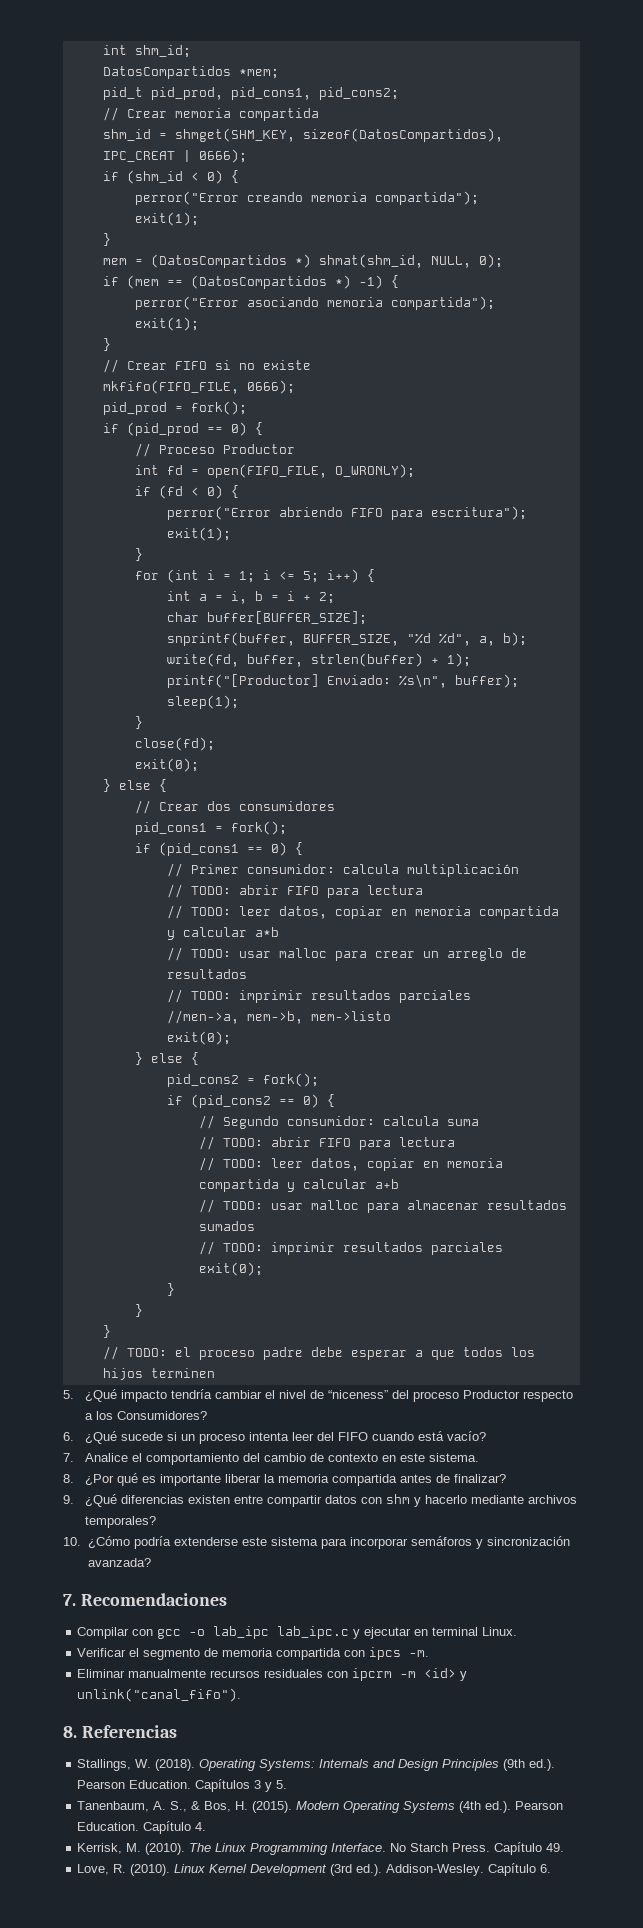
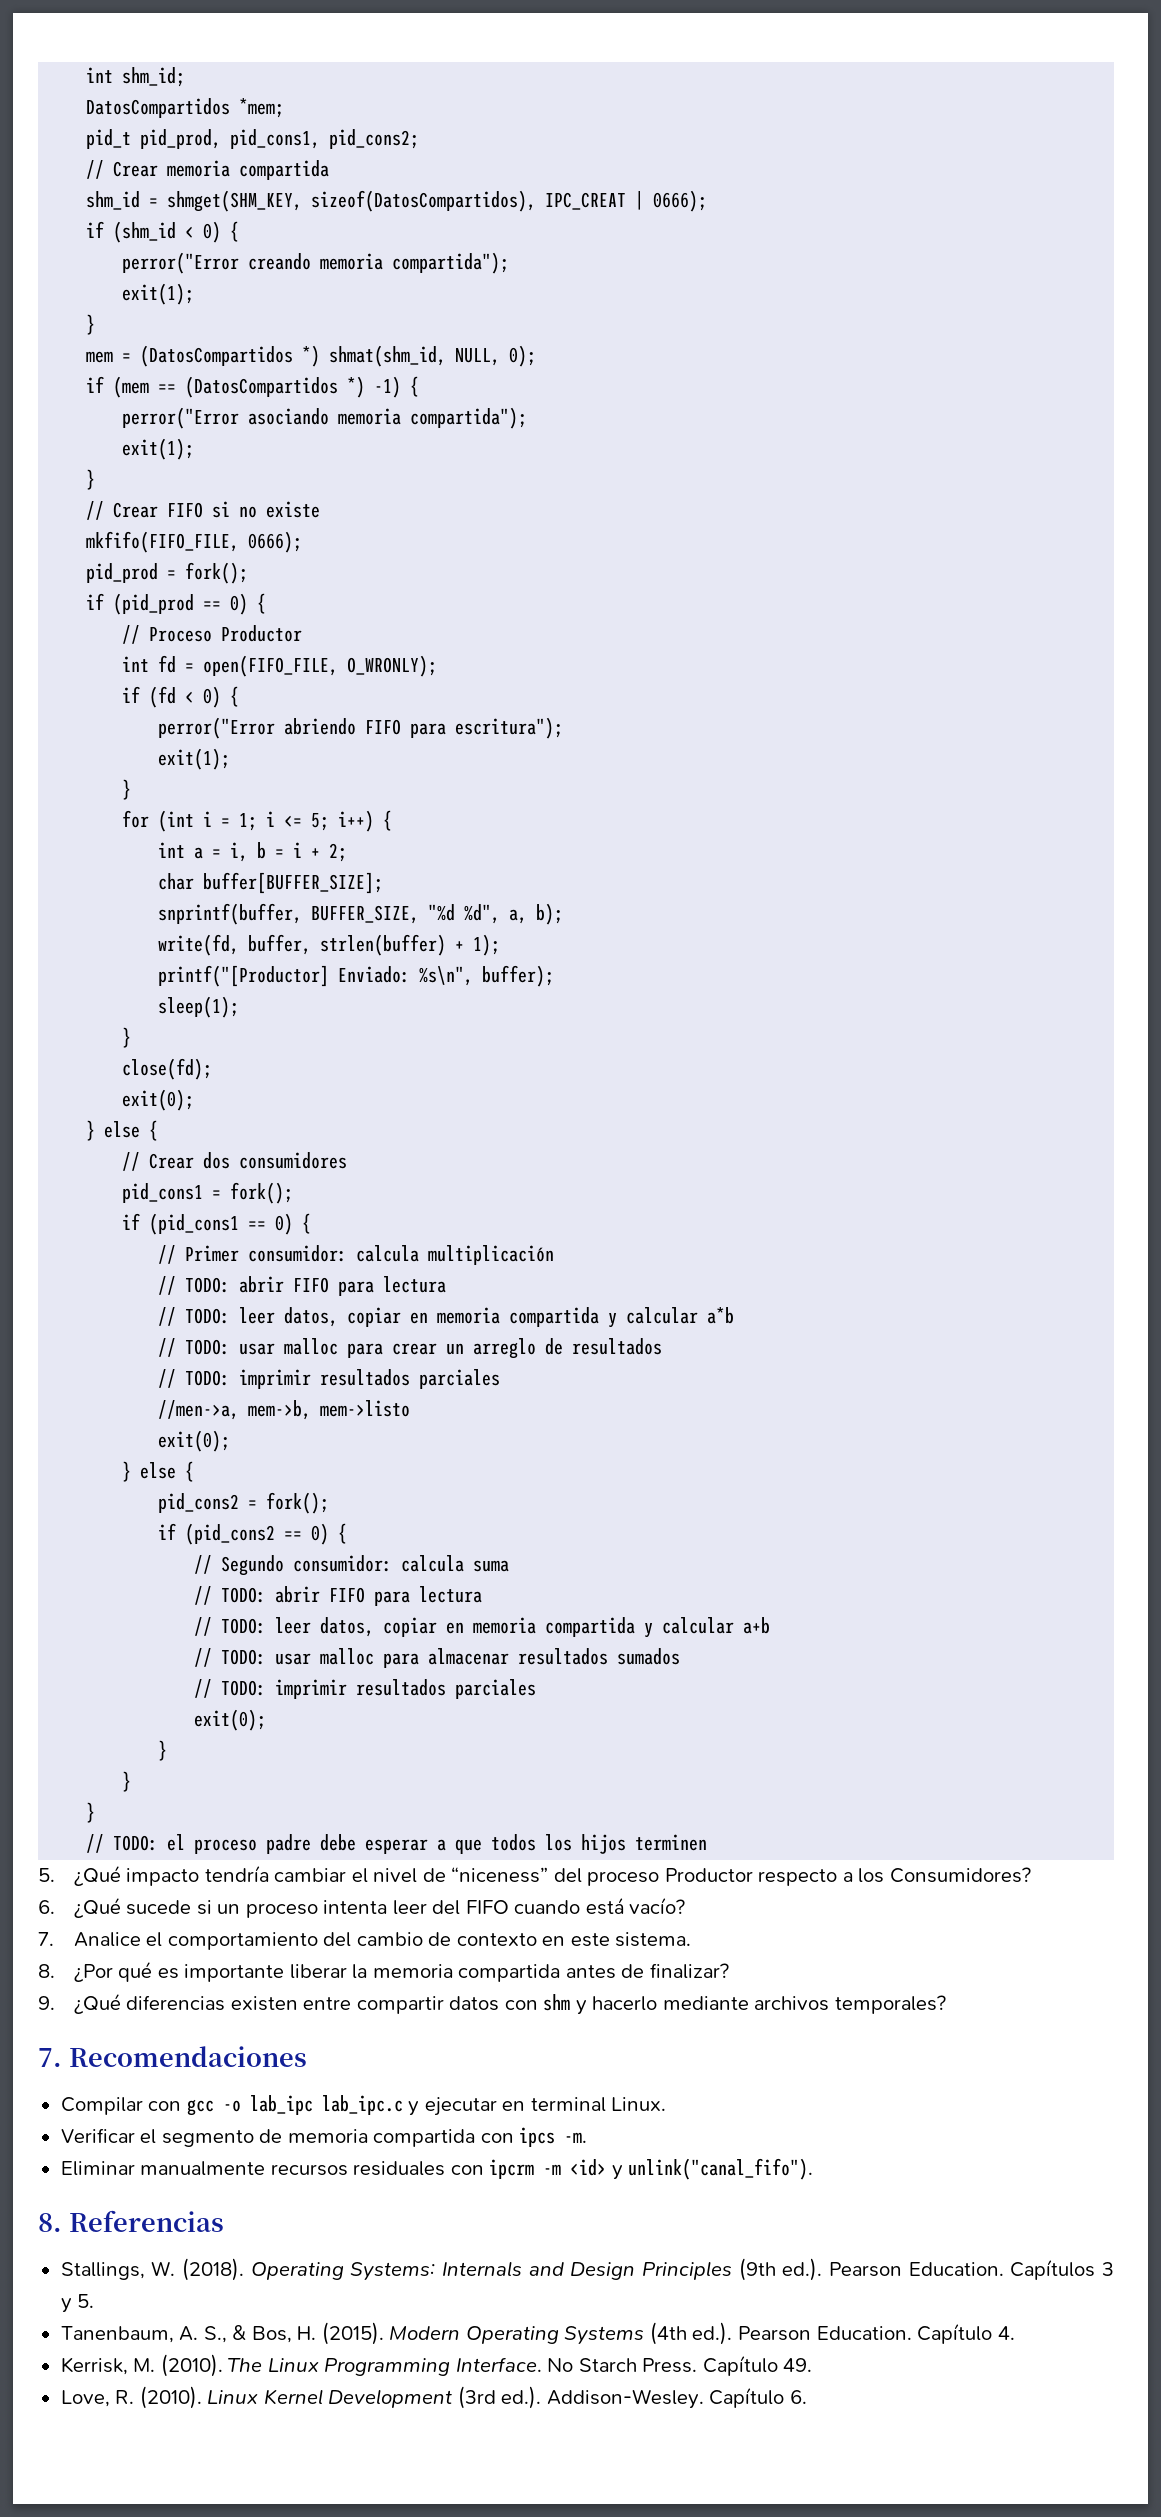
[63,1536,570,1549] [87,1558,151,1567] // 10. ¿Cómo podría extenderse este sistema para incorporar semáforos y sincronización avanzada? -> (946, 2004) none

